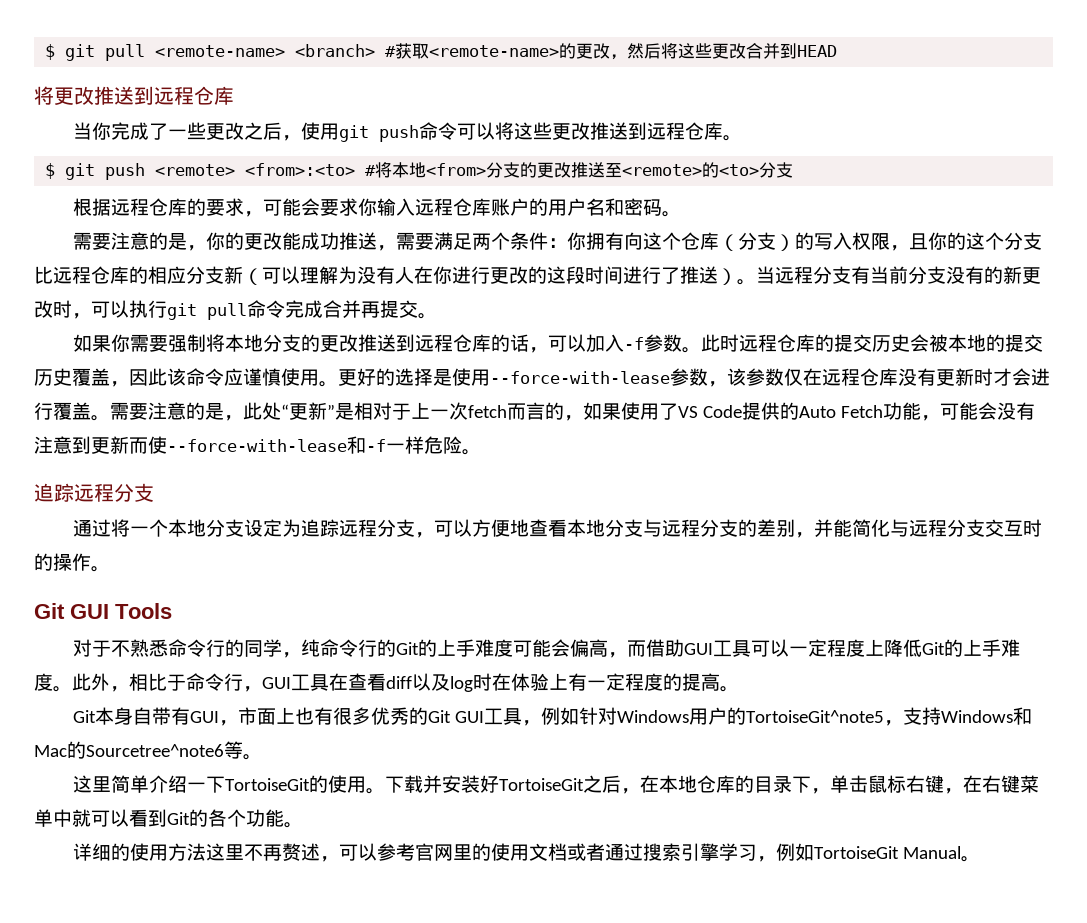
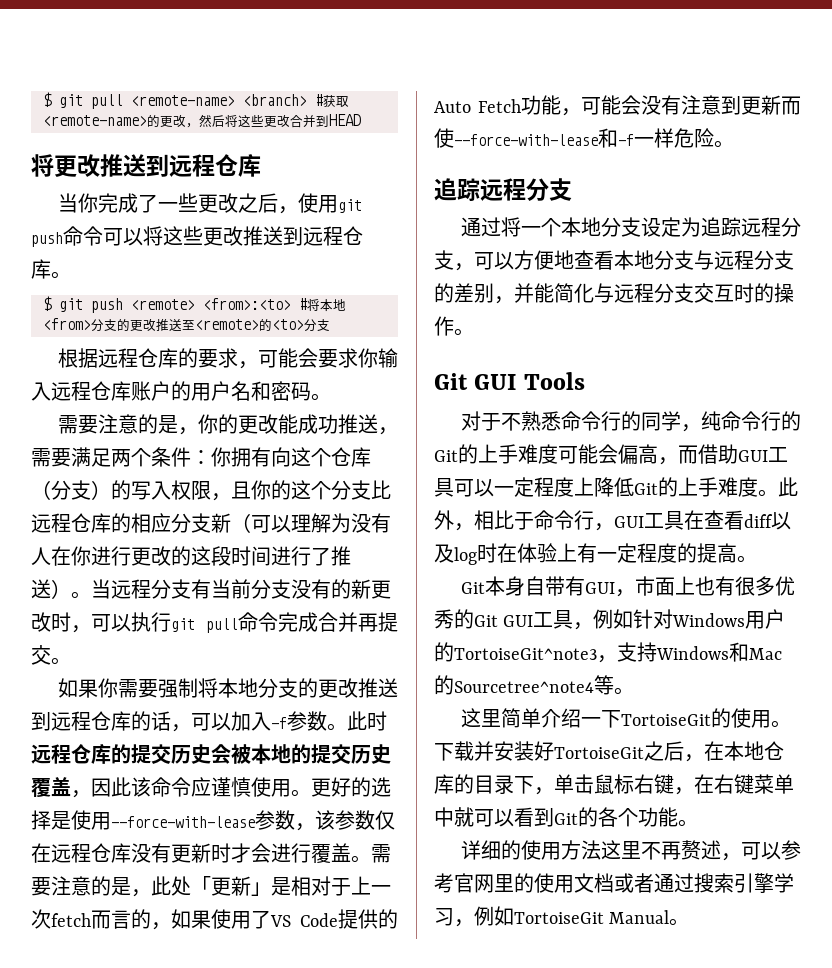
[281,402,335,420] “更新” -> [191,876,271,896] 「更新」
[746,710,885,723] TortoiseGit^note5 -> [454,648,597,660] TortoiseGit^note3
[86,744,224,757] Sourcetree^note6 -> [454,681,594,693] Sourcetree^note4

